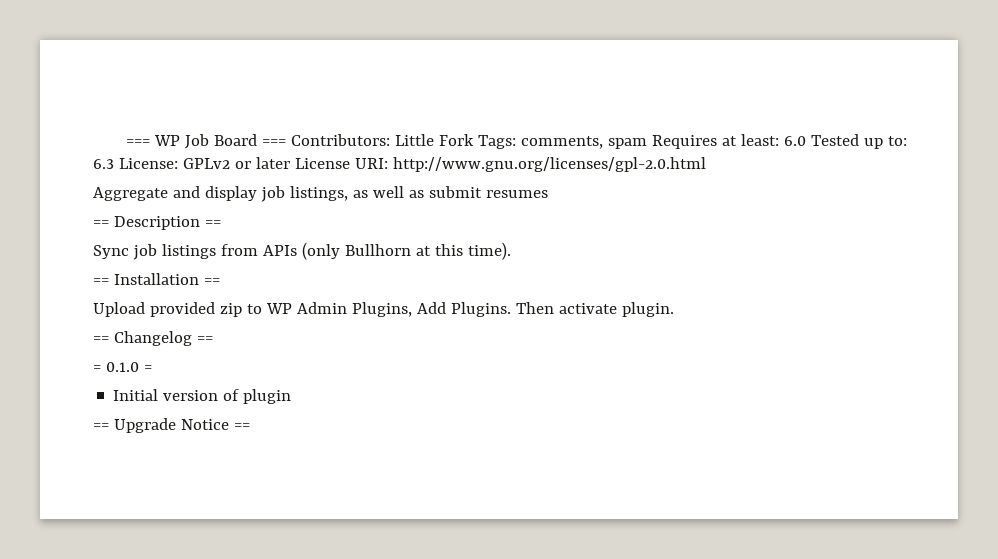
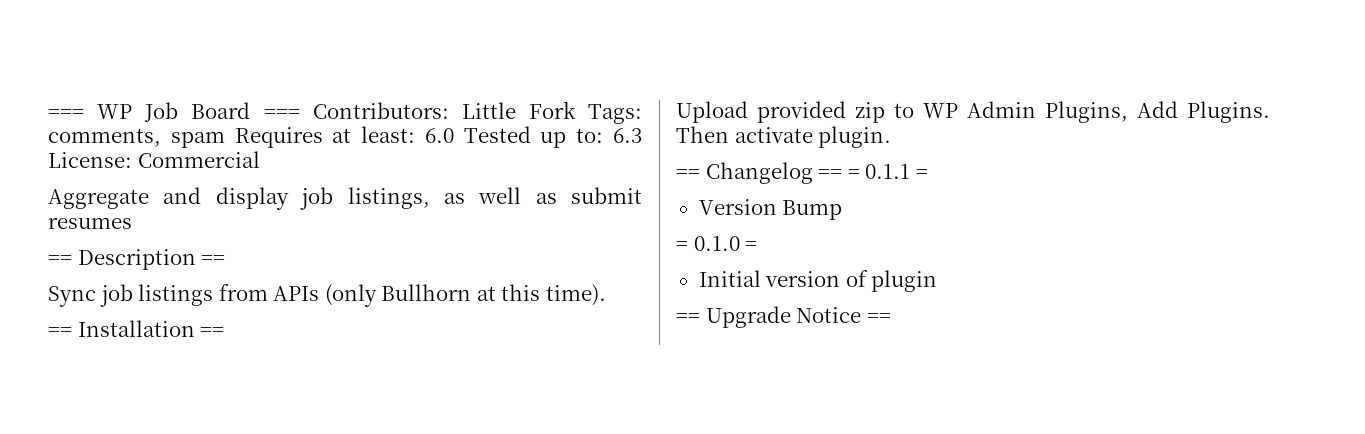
[182,157,706,172] GPLv2 or later License URI: http://www.gnu.org/licenses/gpl-2.0.html -> [137,151,260,168] Commercial
(213, 339) none -> [847,164,928,179] [698,199,843,220] = 0.1.1 = // Version Bump

